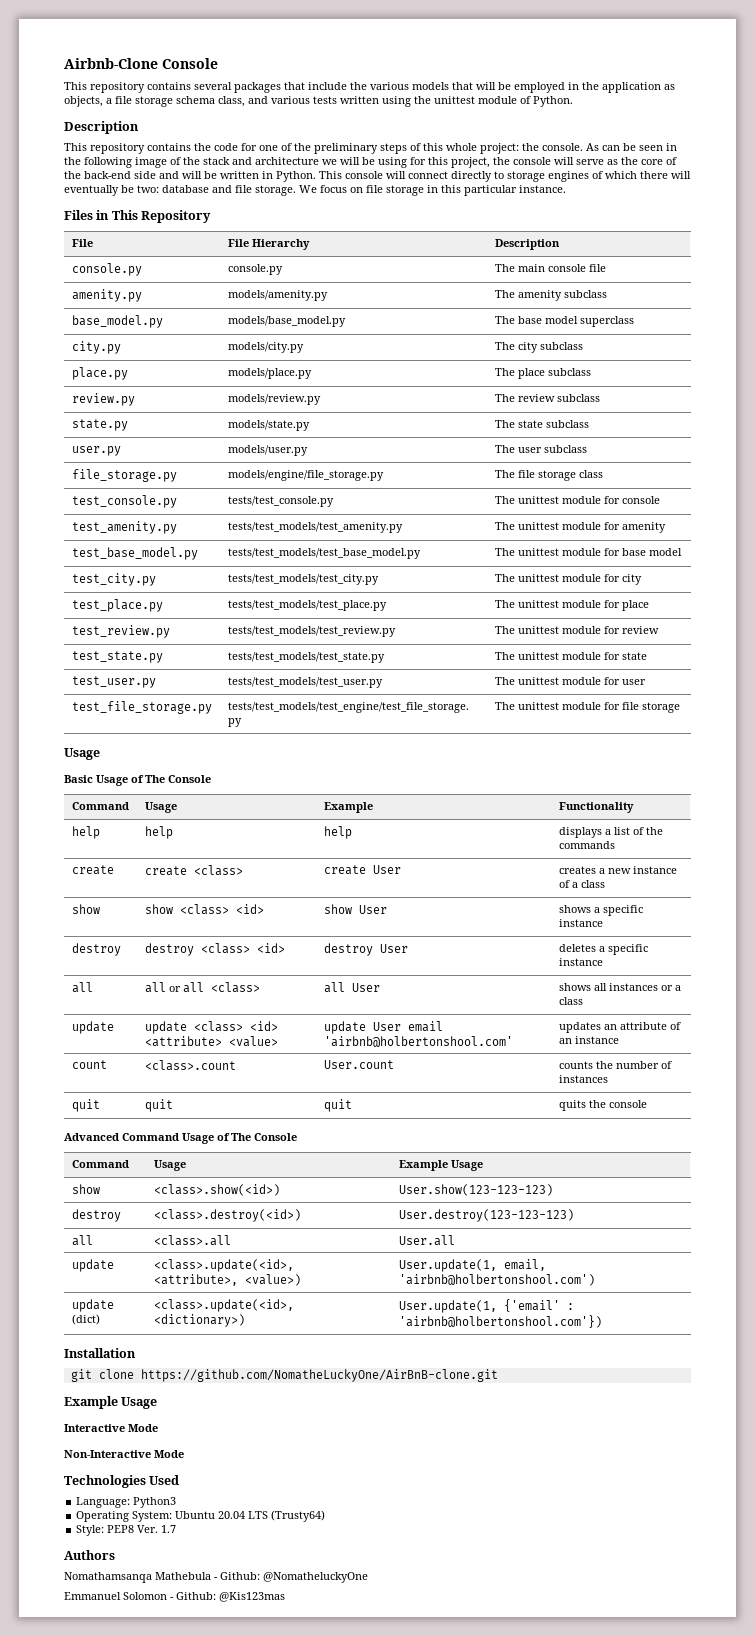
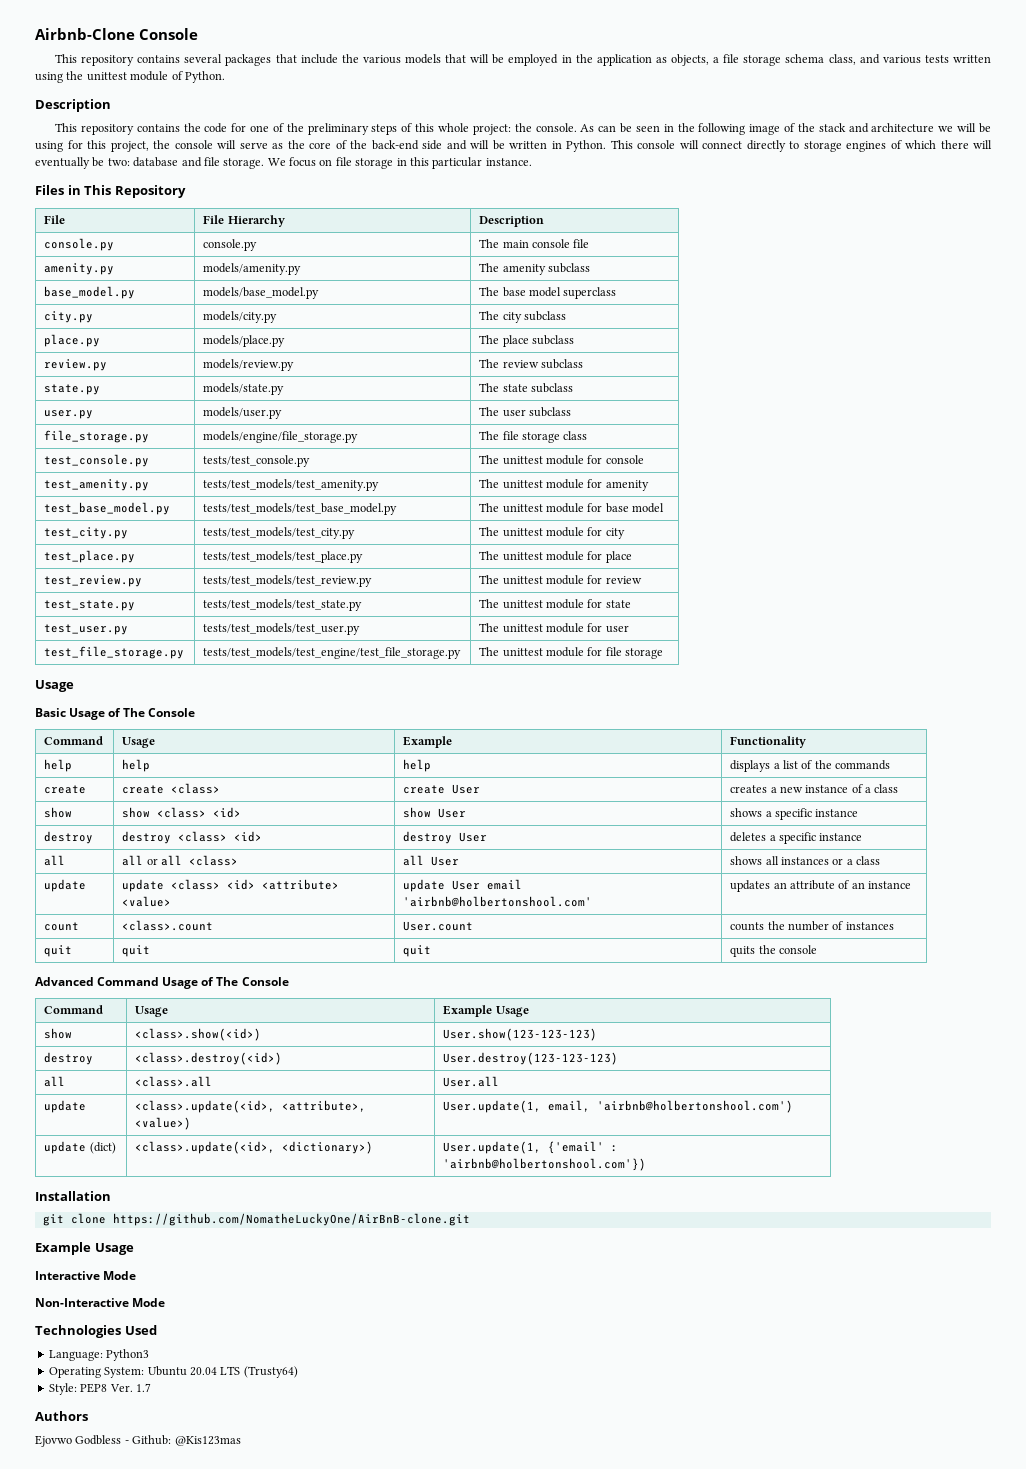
[64,1572,368,1583] [64,1592,167,1600] Nomathamsanqa Mathebula - Github: @NomatheluckyOne // Emmanuel Solomon -> [35,1435,122,1447] Ejovwo Godbless

